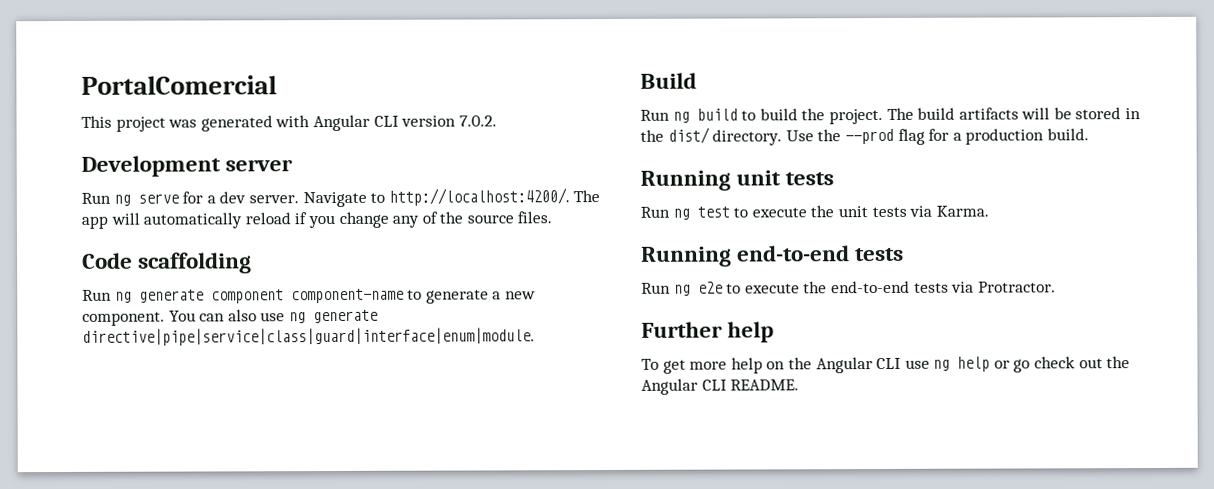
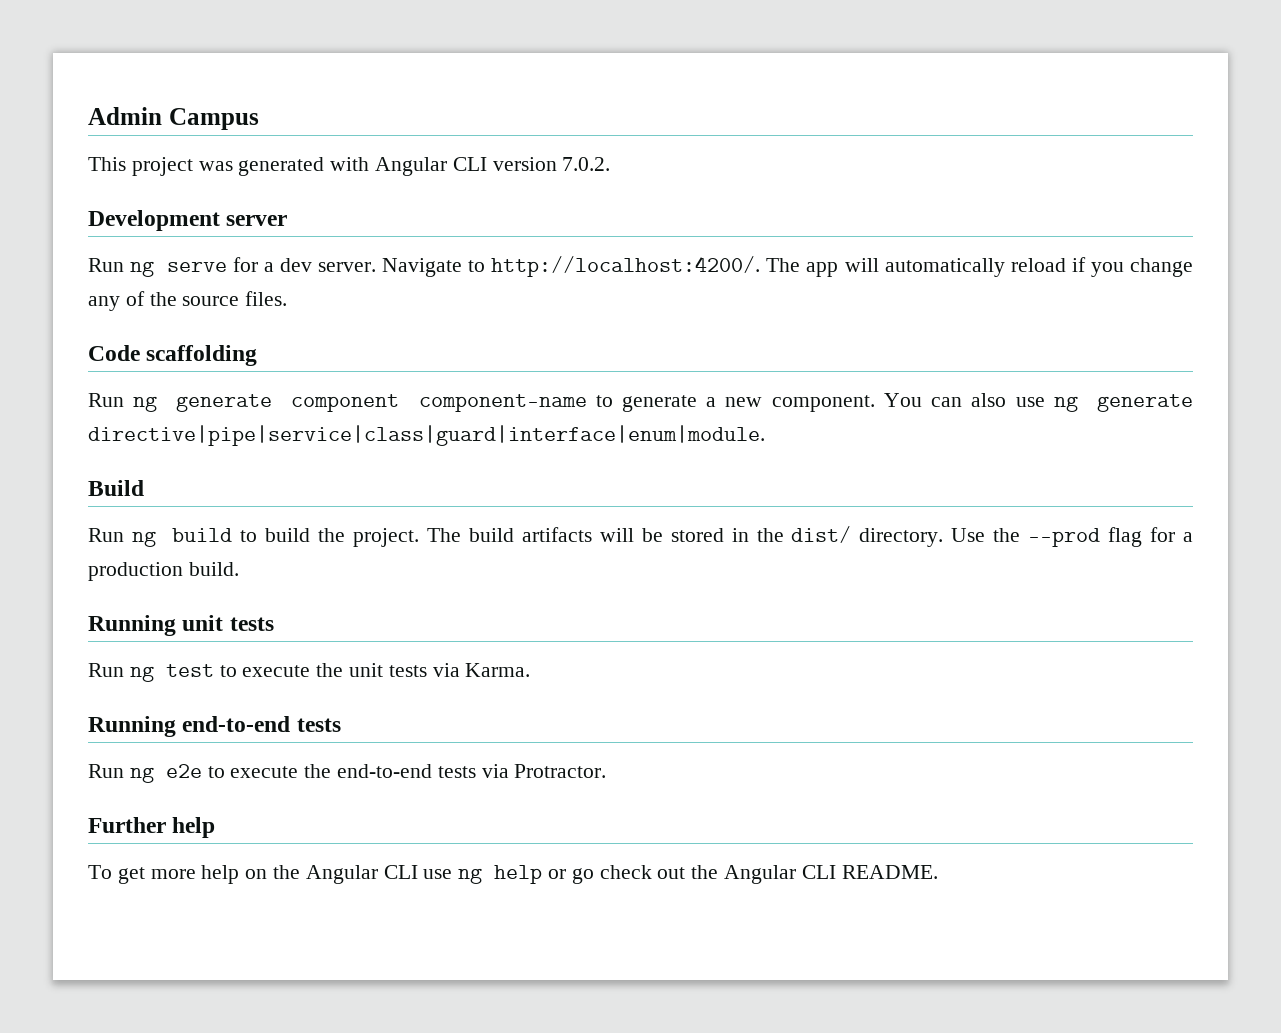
[81,75,277,95] PortalComercial -> [88,107,259,130] Admin Campus

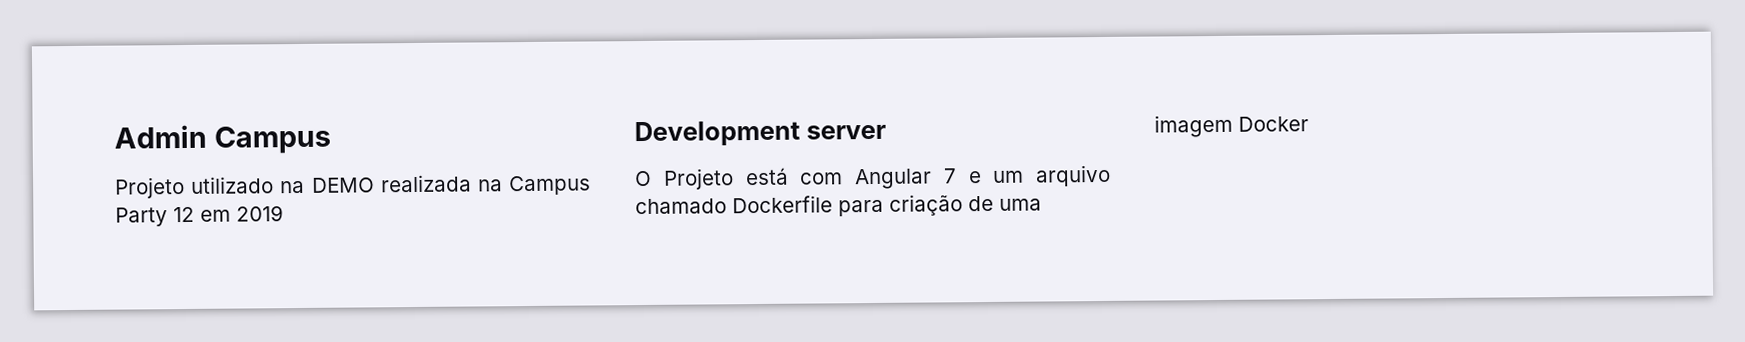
[88,157,611,176] [88,210,288,231] [88,256,1193,277] [88,291,288,311] [88,345,258,366] [88,393,1193,412] [88,425,765,446] [88,480,144,496] [88,526,1193,547] [88,562,239,581] [88,615,274,636] [88,663,531,682] [88,716,341,737] [88,764,607,783] [88,817,216,838] [88,865,938,884] This project was generated with Angular CLI version 7.0.2. // Development server // Run ng serve for a dev server. Navigate to http://localhost:4200/. The app will automatically reload if you change any of the source files. // Code scaffolding // Run ng generate component component-name to generate a new component. You can also use ng generate directive|pipe|service|class|guard|interface|enum|module. // Build // Run ng build to build the project. The build artifacts will be stored in the dist/ directory. Use the --prod flag for a production build. // Running unit tests // Run ng test to execute the unit tests via Karma. // Running end-to-end tests // Run ng e2e to execute the end-to-end tests via Protractor. // Further help // To get more help on the Angular CLI use ng help or go check out the Angular CLI README. -> [115,174,591,199] [115,205,284,227] [634,120,886,147] [634,164,1111,190] [635,194,1042,217] [1154,114,1309,138] Projeto utilizado na DEMO realizada na Campus Party 12 em 2019 // Development server // O Projeto está com Angular 7 e um arquivo chamado Dockerfile para criação de uma imagem Docker

